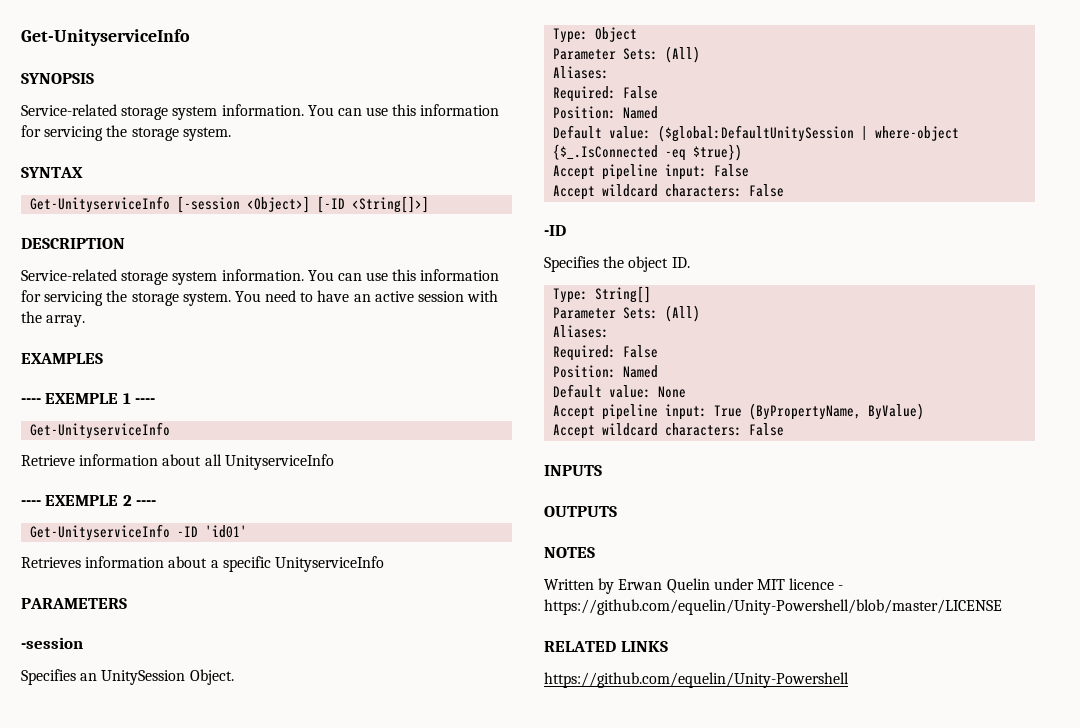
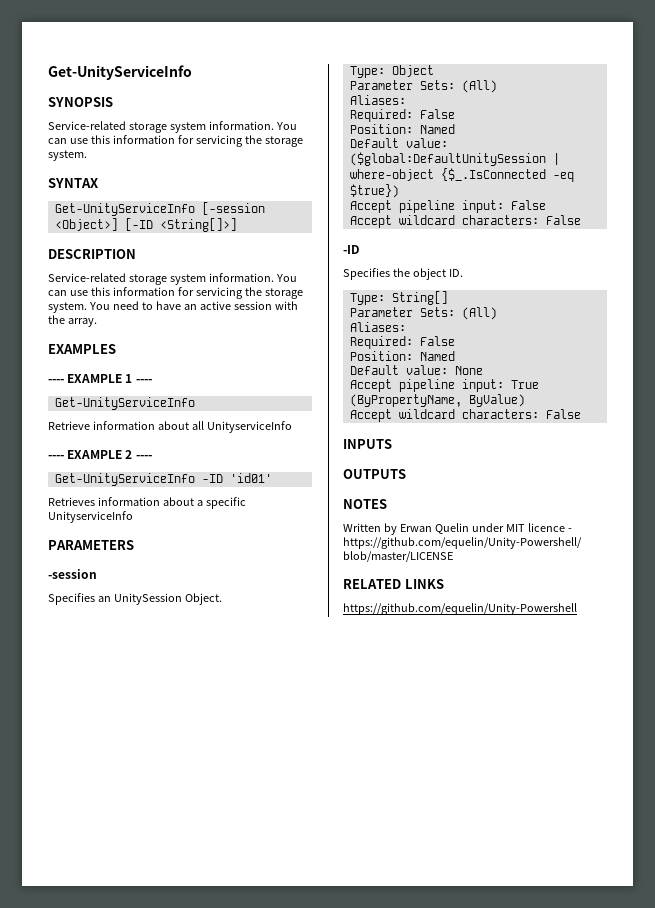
[21,29,190,46] Get-UnityserviceInfo -> [48,65,192,80] Get-UnityServiceInfo
[30,196,171,213] Get-UnityserviceInfo -> [54,203,195,216] Get-UnityServiceInfo
[45,393,119,404] EXEMPLE -> [67,374,123,383] EXAMPLE
[30,422,171,439] Get-UnityserviceInfo -> [54,397,195,410] Get-UnityServiceInfo
[45,495,119,506] EXEMPLE -> [67,450,123,459] EXAMPLE
[30,524,171,541] Get-UnityserviceInfo -> [54,473,195,486] Get-UnityServiceInfo

